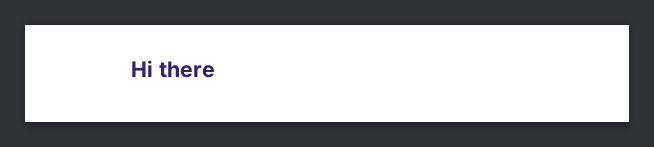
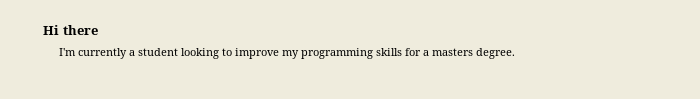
(215, 69) none -> [58,48,515,59] // I'm currently a student looking to improve my programming skills for a masters degree.

